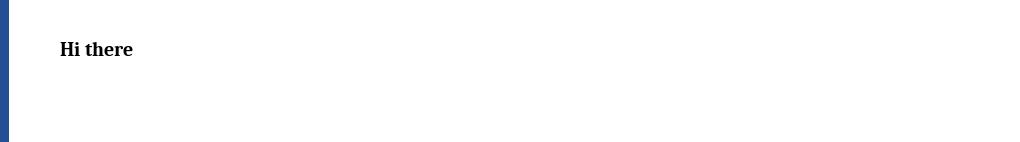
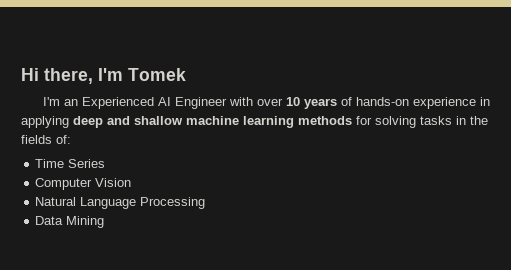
[85,41,134,56] there -> [44,68,186,84] [42,97,490,109] [21,116,488,128] [21,135,71,144] [35,159,106,168] [35,178,132,190] [35,197,206,209] [35,216,105,228] there, I'm Tomek // I'm an Experienced AI Engineer with over 10 years of hands-on experience in applying deep and shallow machine learning methods for solving tasks in the fields of: // Time Series // Computer Vision // Natural Language Processing // Data Mining

